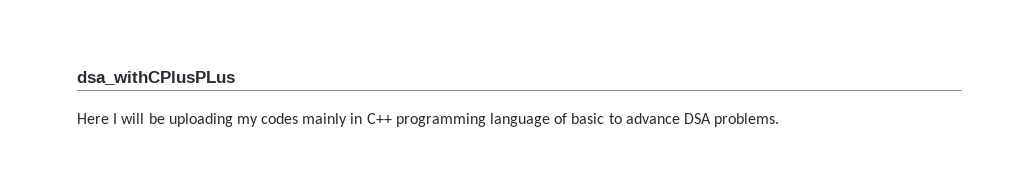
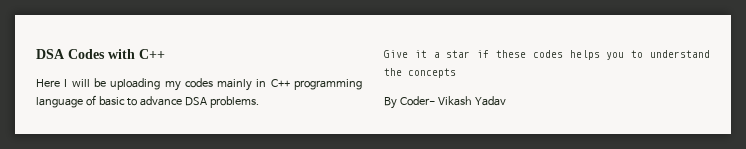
[77,71,235,85] dsa_withCPlusPLus -> [36,49,165,59] DSA Codes with C++
(780, 120) none -> [384,50,710,60] [384,68,456,78] [384,96,506,109] // Give it a star if these codes helps you to understand the concepts // By Coder- Vikash Yadav

